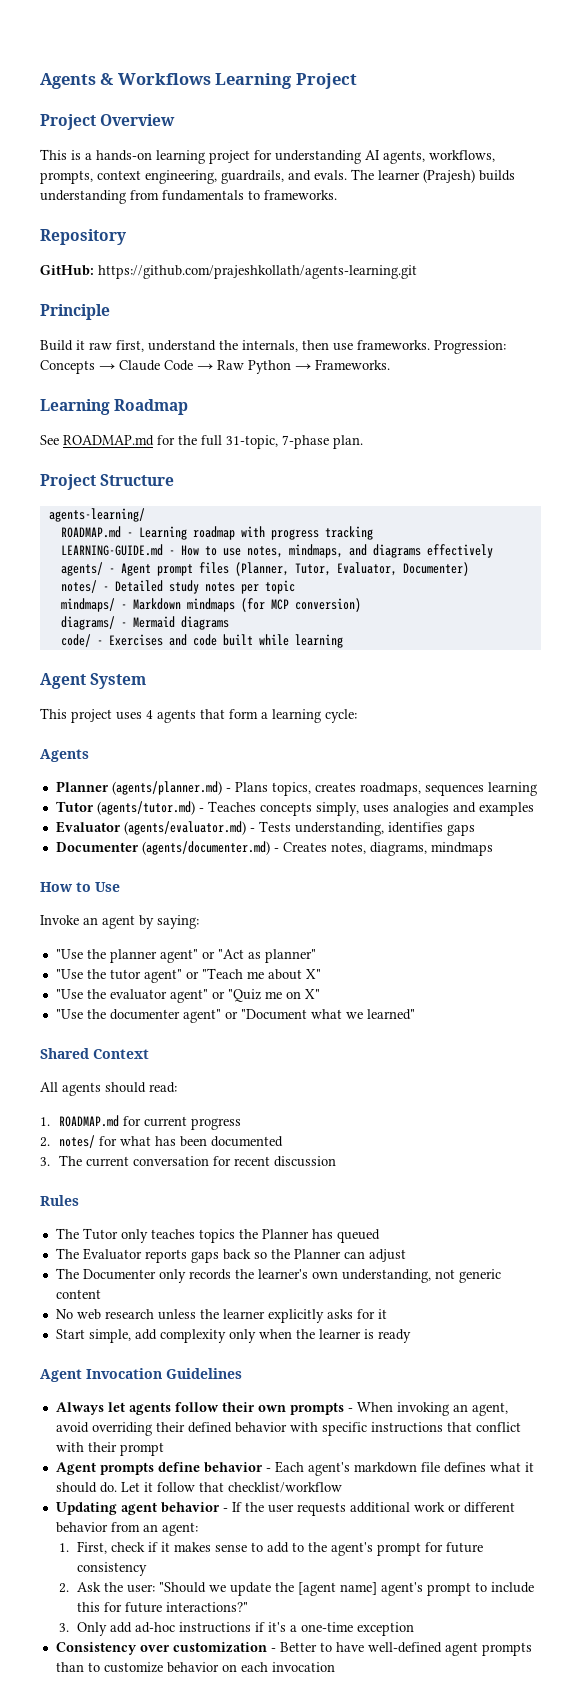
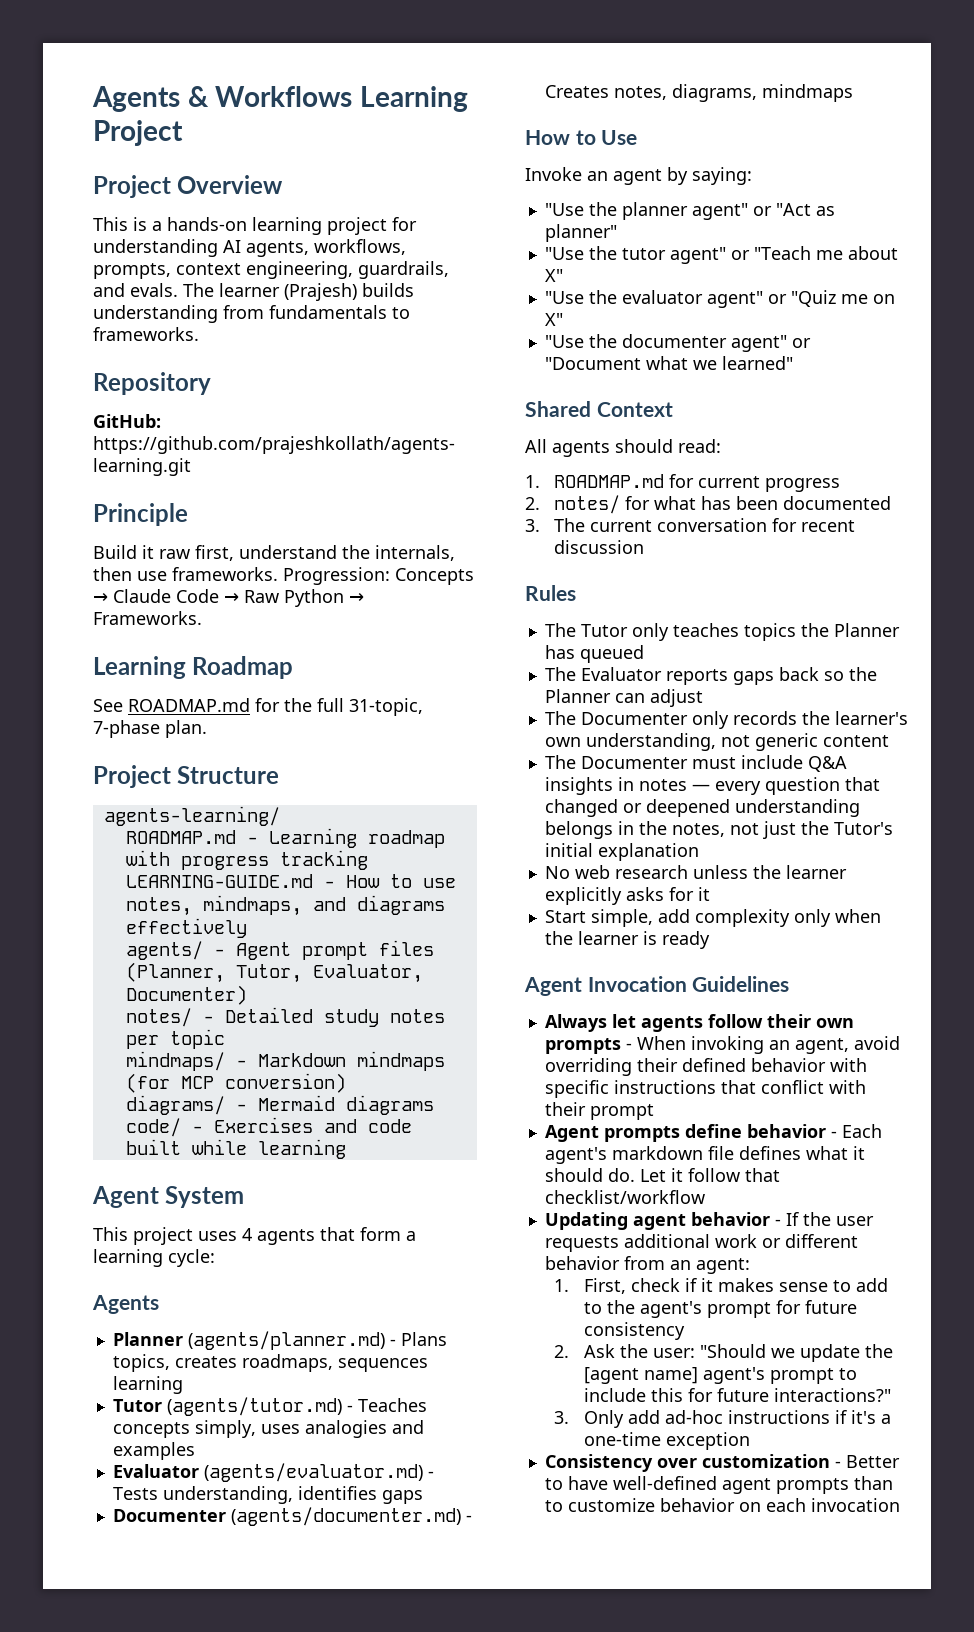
(101, 1294) none -> [544,755,847,772] [544,777,880,795] [544,799,860,817] [544,821,893,839] [544,843,699,861] // The Documenter must include Q&A insights in notes — every question that changed or deepened understanding belongs in the notes, not just the Tutor's initial explanation

